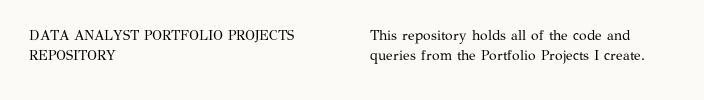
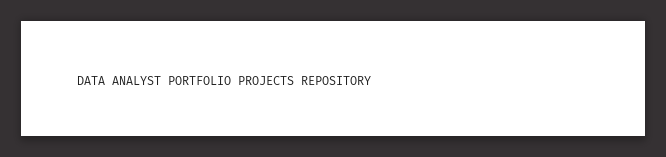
[370,30,631,44] [370,50,645,64] // This repository holds all of the code and queries from the Portfolio Projects I create. -> (371, 80) none

